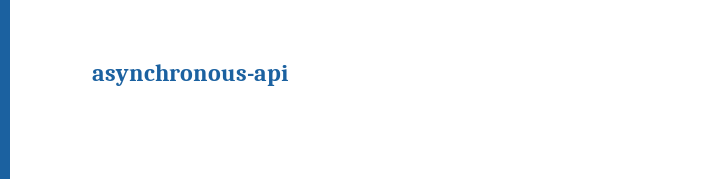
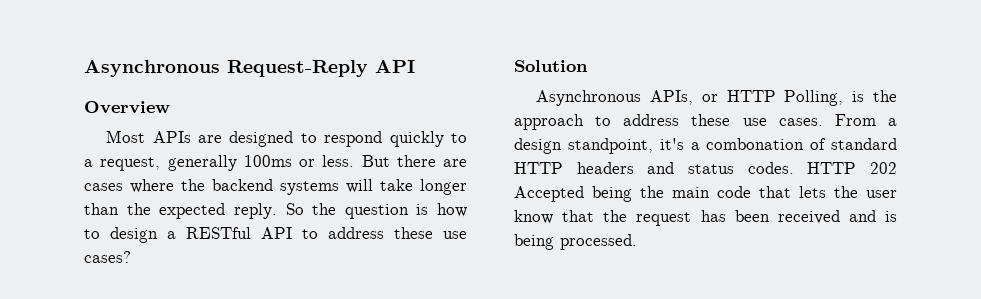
[92,64,289,86] asynchronous-api -> [84,60,415,77] [84,101,170,114] [106,130,467,147] [84,155,467,171] [84,179,467,195] [84,203,467,219] [84,227,467,243] [84,251,131,263] [514,60,588,72] [536,90,897,106] [514,114,897,130] [514,138,897,154] [514,162,897,174] [514,186,897,202] [514,210,897,226] [514,234,637,250] Asynchronous Request-Reply API // Overview // Most APIs are designed to respond quickly to a request, generally 100ms or less. But there are cases where the backend systems will take longer than the expected reply. So the question is how to design a RESTful API to address these use cases? // Solution // Asynchronous APIs, or HTTP Polling, is the approach to address these use cases. From a design standpoint, it's a combonation of standard HTTP headers and status codes. HTTP 202 Accepted being the main code that lets the user know that the request has been received and is being processed.

